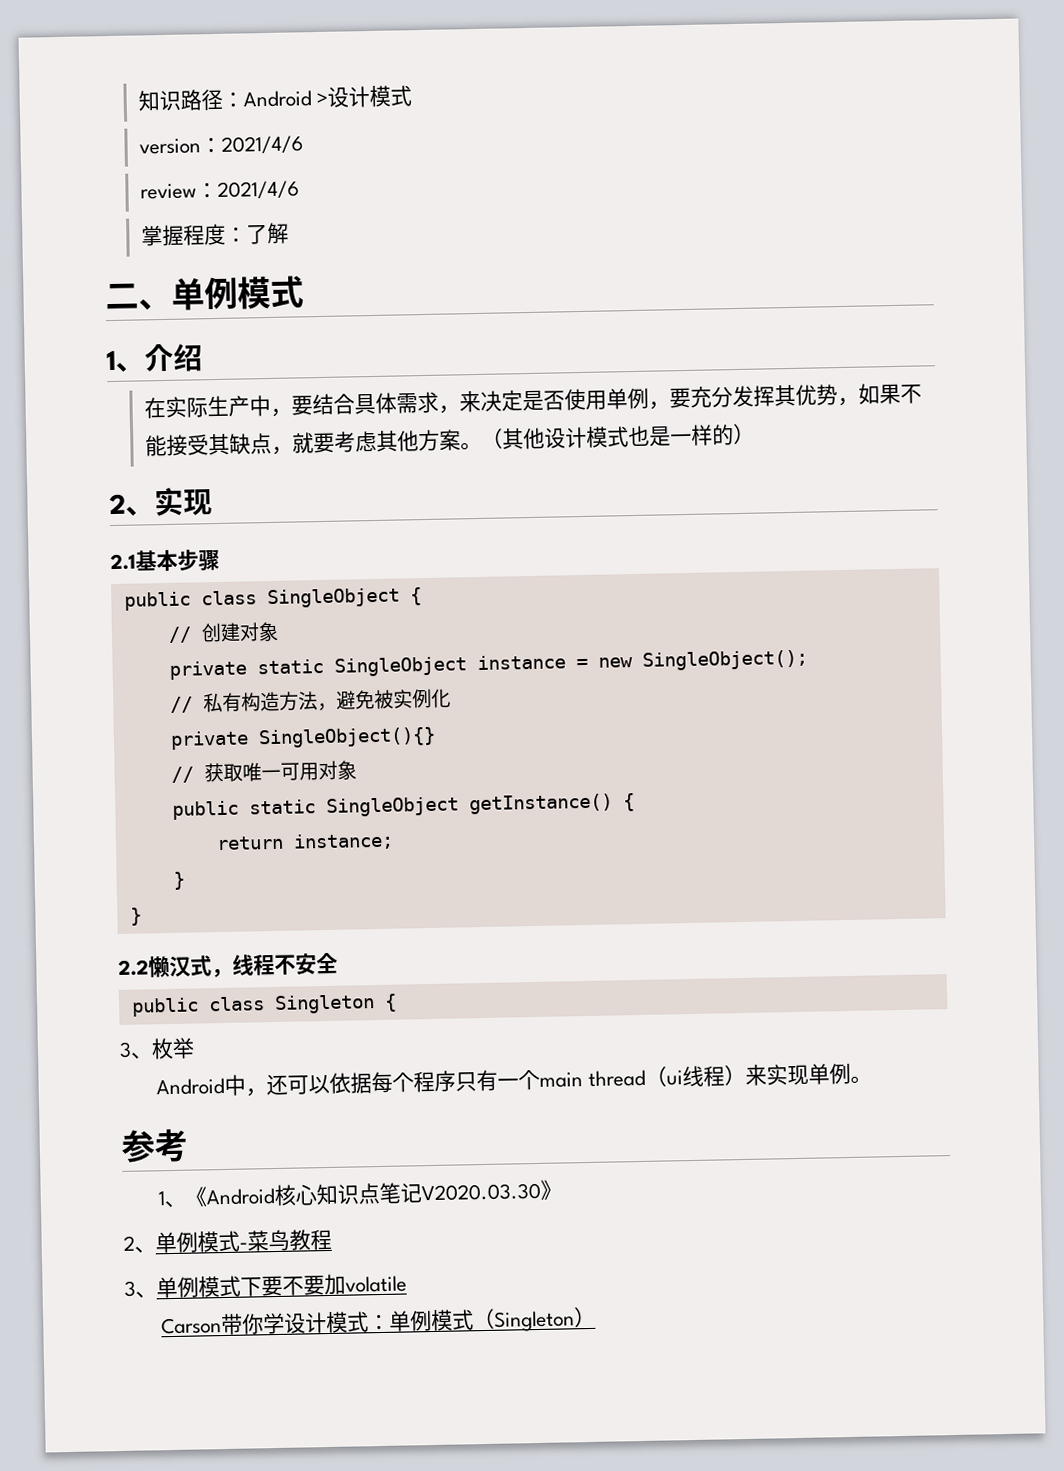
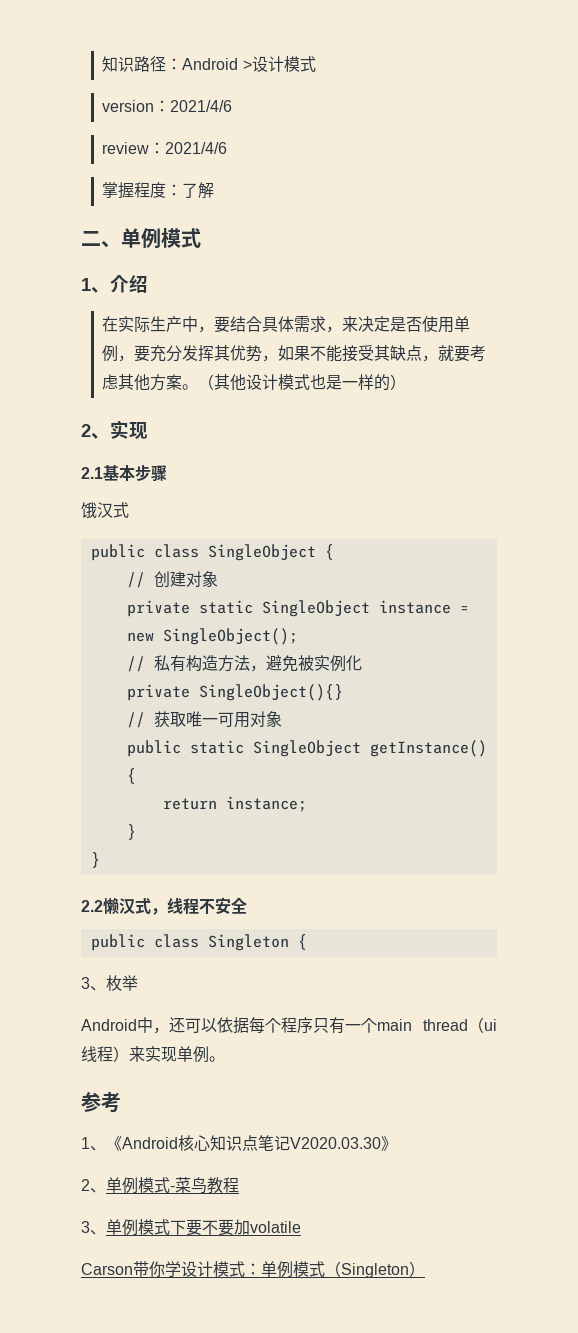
(220, 560) none -> [81,502,129,518] // 饿汉式

